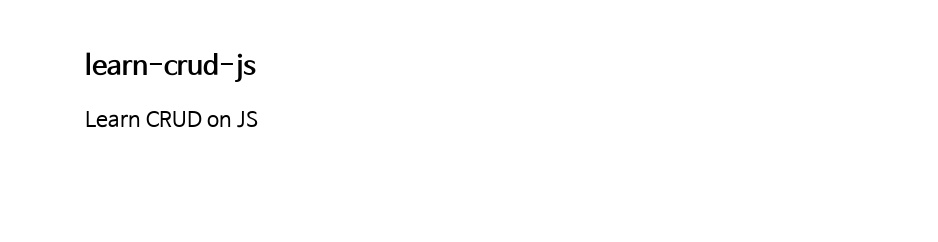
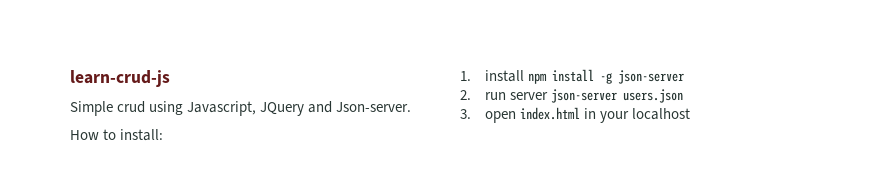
[85,111,259,128] Learn CRUD on JS -> [70,101,412,116] [70,129,164,141] [460,69,685,84] [460,89,684,103] [460,107,691,123] Simple crud using Javascript, JQuery and Json-server. // How to install: // 1. install npm install -g json-server // 2. run server json-server users.json // 3. open index.html in your localhost

